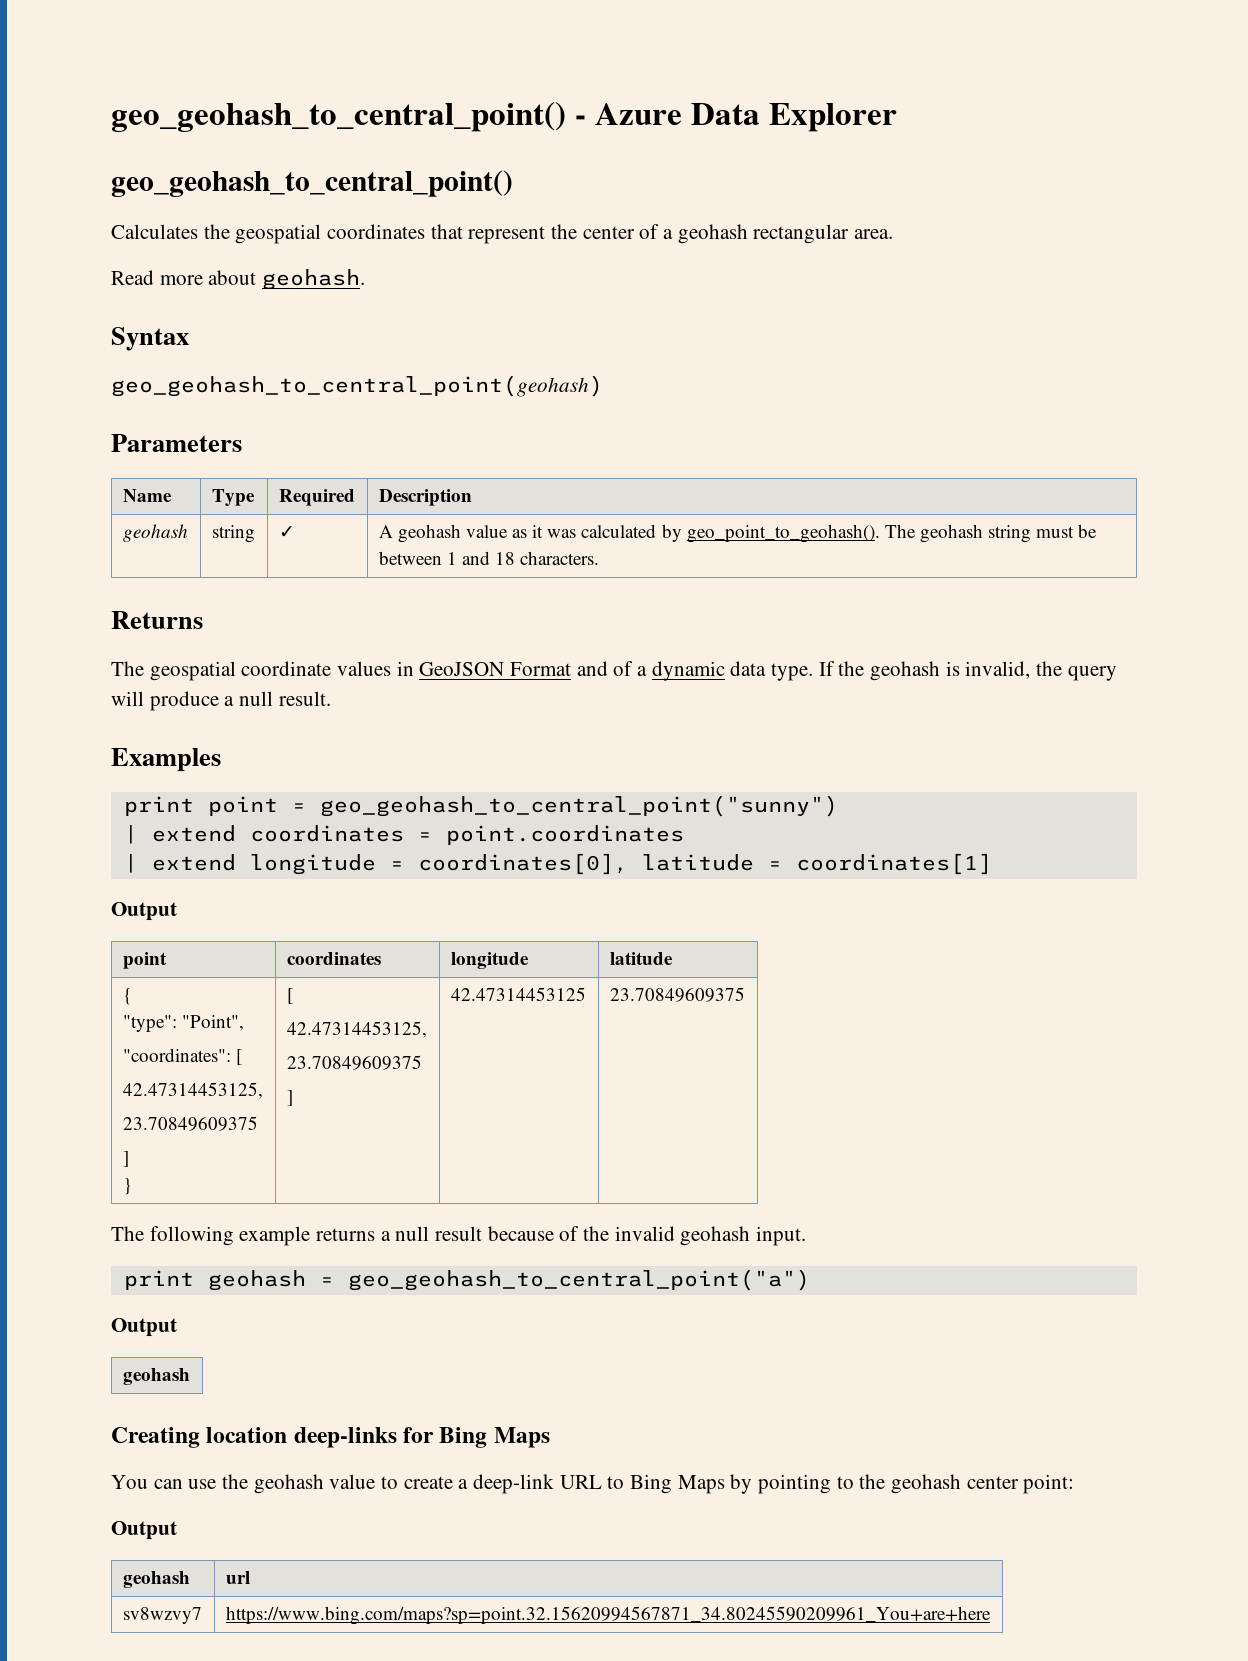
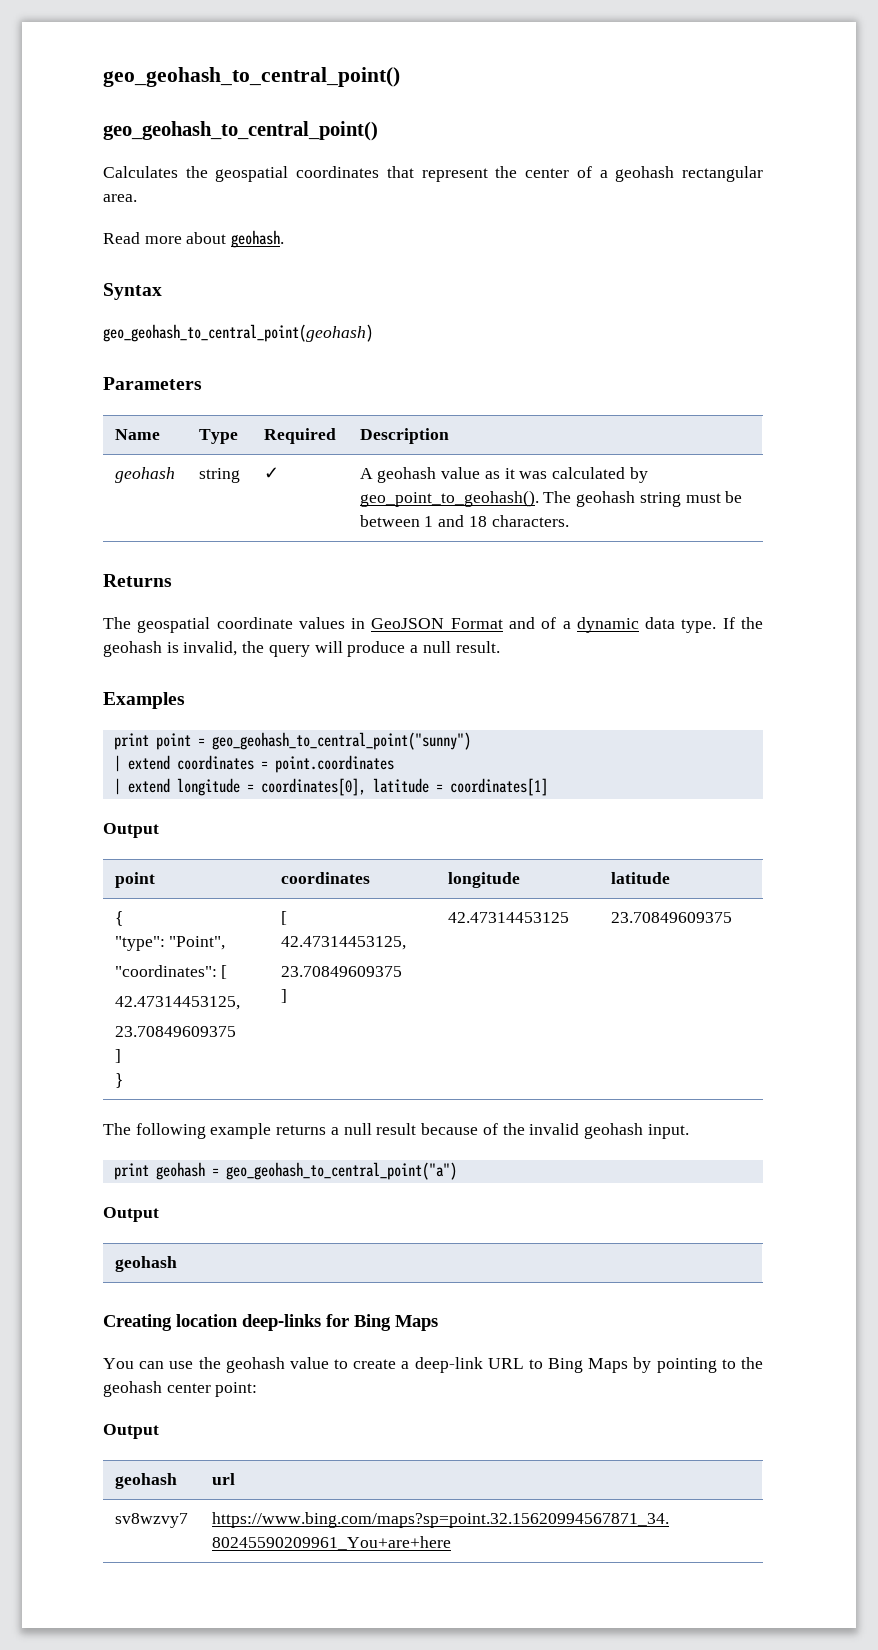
[111,102,897,132] geo_geohash_to_central_point() - Azure Data Explorer -> [103,67,400,87] geo_geohash_to_central_point()

